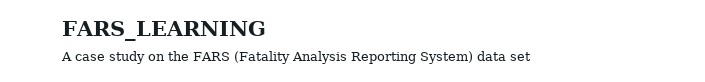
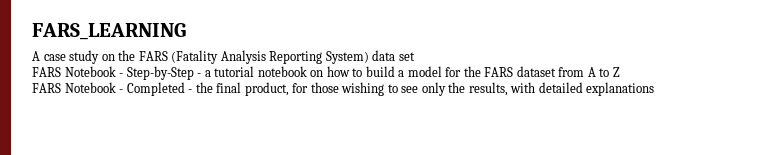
(531, 56) none -> [32,66,620,80] [32,82,655,96] // FARS Notebook - Step-by-Step - a tutorial notebook on how to build a model for the FARS dataset from A to Z // FARS Notebook - Completed - the final product, for those wishing to see only the results, with detailed explanations

